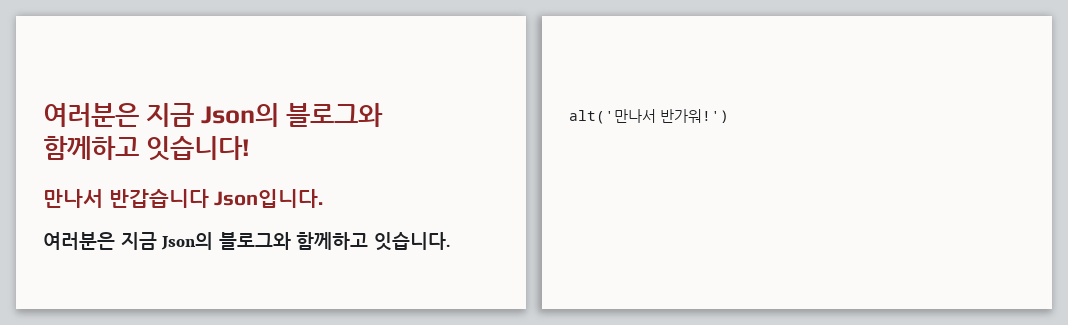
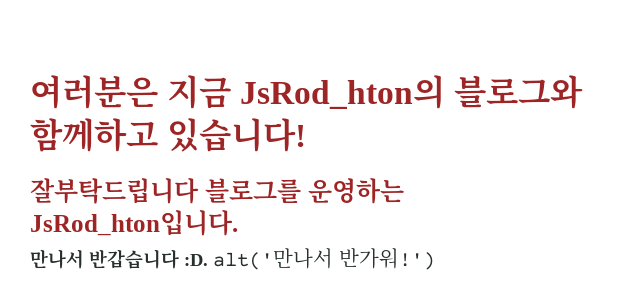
[43,103,383,127] [43,136,250,161] [43,189,324,208] [43,232,450,251] 여러분은 지금 Json의 블로그와 함께하고 잇습니다! // 만나서 반갑습니다 Json입니다. // 여러분은 지금 Json의 블로그와 함께하고 잇습니다. -> [30,75,584,109] [30,118,307,152] [30,178,404,204] [30,210,238,236] [30,249,208,269] 여러분은 지금 JsRod_hton의 블로그와 함께하고 있습니다! // 잘부탁드립니다 블로그를 운영하는 JsRod_hton입니다. // 만나서 반갑습니다 :D.

